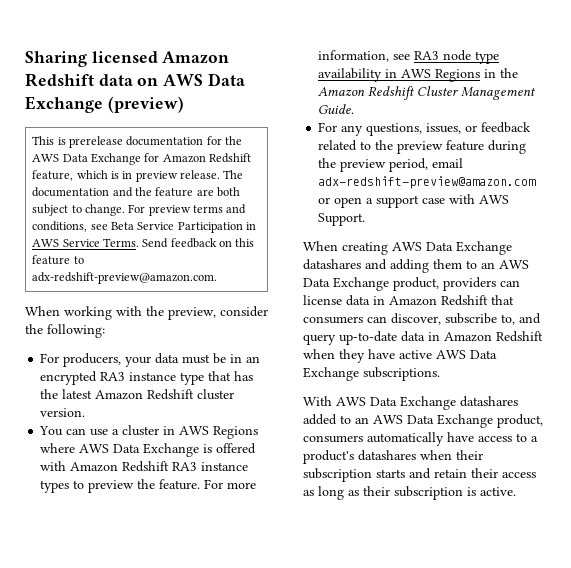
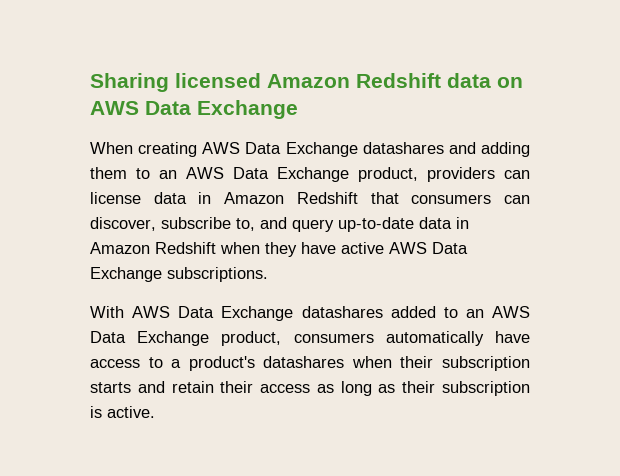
[107,96,184,113] [32,136,243,148] [32,153,252,165] [32,170,244,182] [32,187,241,197] [32,204,247,216] [32,221,257,233] [32,238,255,248] [32,255,84,265] [32,272,218,284] [25,306,268,320] [25,324,105,338] [40,353,261,367] [40,371,254,385] [40,389,235,400] [40,408,86,417] [39,425,259,439] [40,443,257,457] [40,461,249,472] [40,479,257,493] [318,50,500,64] [318,68,519,82] [318,86,537,100] [318,104,355,114] [318,122,532,136] [318,140,527,154] [318,158,464,172] [318,176,537,189] [318,194,510,208] [318,213,366,226] (preview) // This is prerelease documentation for the AWS Data Exchange for Amazon Redshift feature, which is in preview release. The documentation and the feature are both subject to change. For preview terms and conditions, see Beta Service Participation in AWS Service Terms. Send feedback on this feature to adx-redshift-preview@amazon.com. // When working with the preview, consider the following: // For producers, your data must be in an encrypted RA3 instance type that has the latest Amazon Redshift cluster version. // You can use a cluster in AWS Regions where AWS Data Exchange is offered with Amazon Redshift RA3 instance types to preview the feature. For more information, see RA3 node type availability in AWS Regions in the Amazon Redshift Cluster Management Guide. // For any questions, issues, or feedback related to the preview feature during the preview period, email adx-redshift-preview@amazon.com or open a support case with AWS Support. -> (298, 109) none

